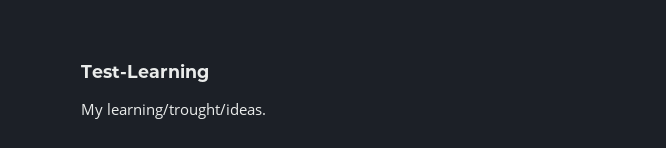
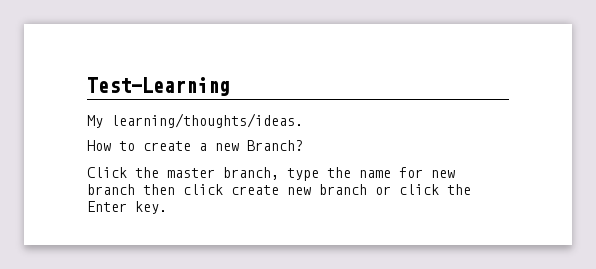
[107,103,267,119] learning/trought/ideas. -> [111,113,303,128] [87,140,303,151] [87,167,455,181] [87,184,471,195] [87,201,167,214] learning/thoughts/ideas. // How to create a new Branch? // Click the master branch, type the name for new branch then click create new branch or click the Enter key.

